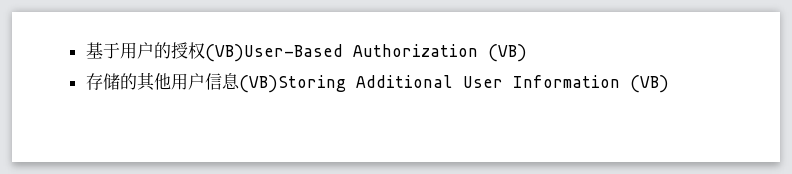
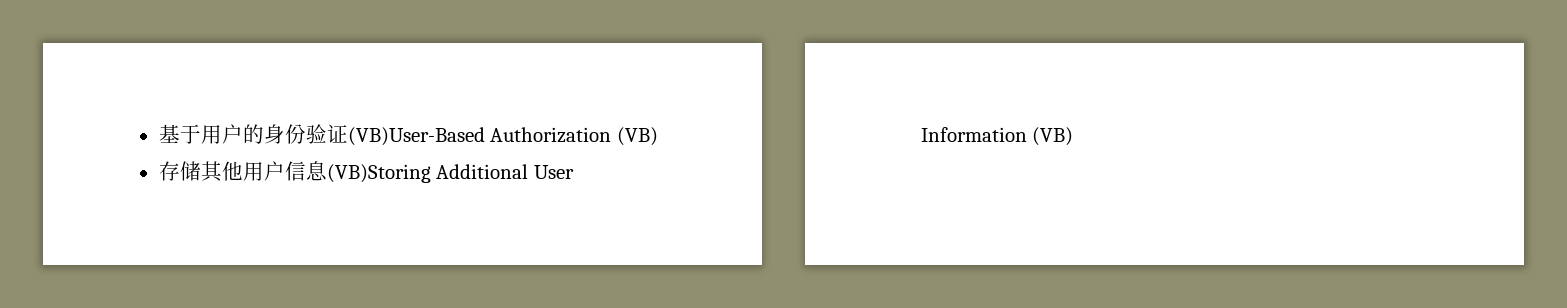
[170,42,205,59] 授权 -> [263,124,348,144] 身份验证
[119,73,137,90] 的 -> (201, 171) none

